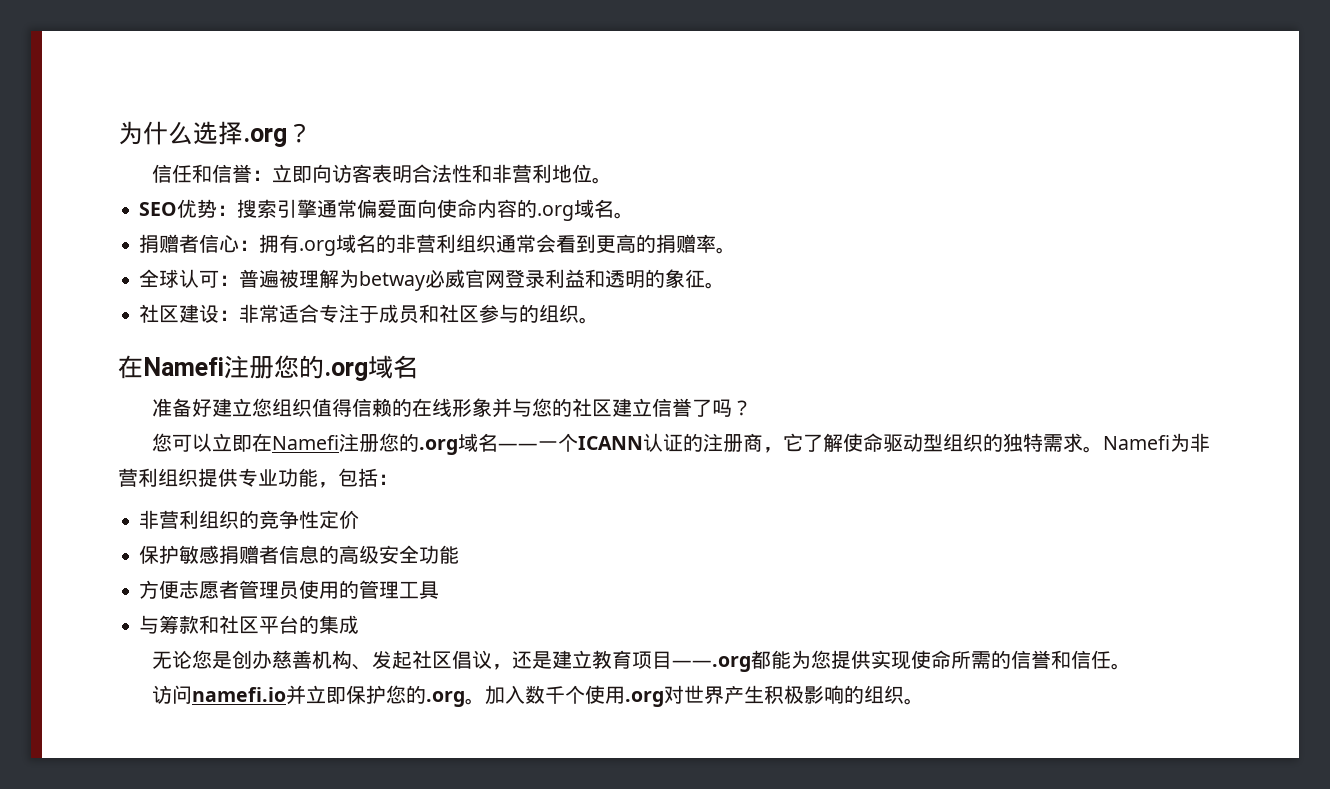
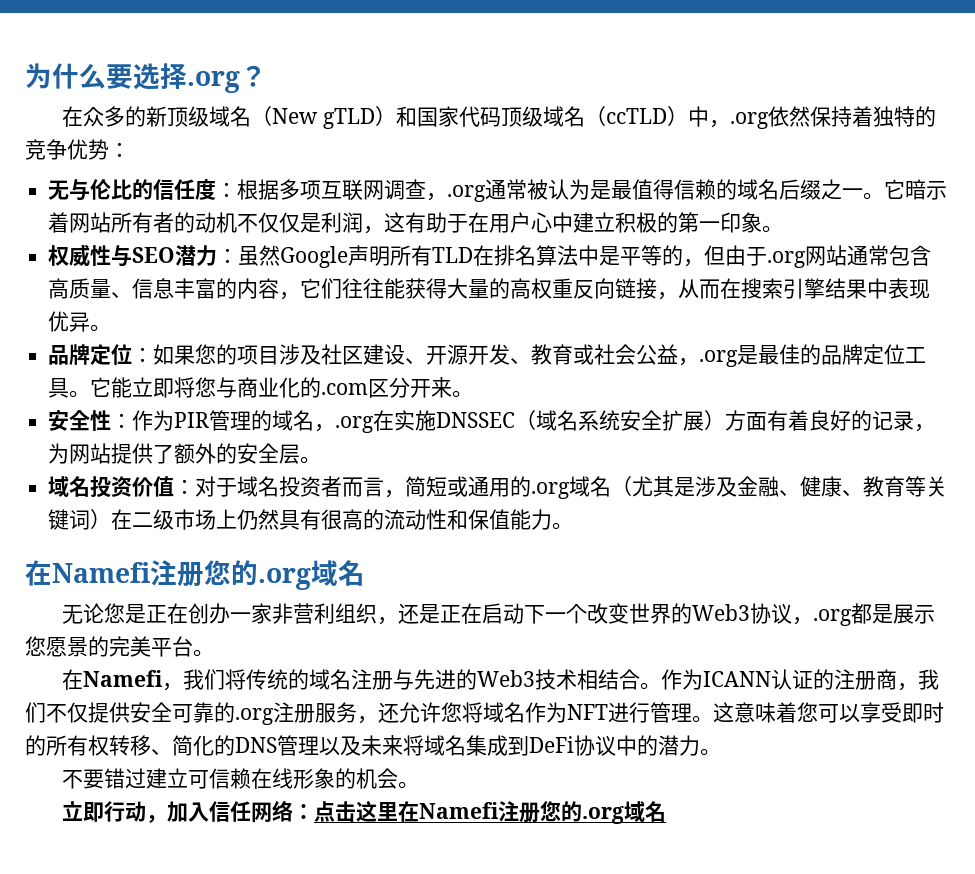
(193, 133) none -> [106,64,133,89] 要
[152,164,613,184] [139,199,635,221] [139,234,737,256] [139,269,726,291] [139,304,580,324] 信任和信誉：立即向访客表明合法性和非营利地位。 // SEO优势：搜索引擎通常偏爱面向使命内容的.org域名。 // 捐赠者信心：拥有.org域名的非营利组织通常会看到更高的捐赠率。 // 全球认可：普遍被理解为betway必威官网登录利益和透明的象征。 // 社区建设：非常适合专注于成员和社区参与的组织 -> [62,106,936,129] [25,139,130,160] [48,179,948,202] [48,212,784,234] [48,244,932,268] [48,278,931,300] [48,311,112,332] [48,344,927,367] [48,377,474,398] [48,410,936,433] [48,443,322,464] [48,476,948,499] [48,509,553,530] 在众多的新顶级域名（New gTLD）和国家代码顶级域名（ccTLD）中，.org依然保持着独特的竞争优势： // 无与伦比的信任度：根据多项互联网调查，.org通常被认为是最值得信赖的域名后缀之一。它暗示着网站所有者的动机不仅仅是利润，这有助于在用户心中建立积极的第一印象。 // 权威性与SEO潜力：虽然Google声明所有TLD在排名算法中是平等的，但由于.org网站通常包含高质量、信息丰富的内容，它们往往能获得大量的高权重反向链接，从而在搜索引擎结果中表现优异。 // 品牌定位：如果您的项目涉及社区建设、开源开发、教育或社会公益，.org是最佳的品牌定位工具。它能立即将您与商业化的.com区分开来。 // 安全性：作为PIR管理的域名，.org在实施DNSSEC（域名系统安全扩展）方面有着良好的记录，为网站提供了额外的安全层。 // 域名投资价值：对于域名投资者而言，简短或通用的.org域名（尤其是涉及金融、健康、教育等关键词）在二级市场上仍然具有很高的流动性和保值能力
[152,398,753,418] [152,433,1211,455] [118,468,398,488] [139,510,360,529] [139,545,460,564] [139,580,440,600] [139,615,360,634] [152,650,1132,672] [152,685,925,707] 准备好建立您组织值得信赖的在线形象并与您的社区建立信誉了吗？ // 您可以立即在Namefi注册您的.org域名——一个ICANN认证的注册商，它了解使命驱动型组织的独特需求。Namefi为非营利组织提供专业功能，包括： // 非营利组织的竞争性定价 // 保护敏感捐赠者信息的高级安全功能 // 方便志愿者管理员使用的管理工具 // 与筹款和社区平台的集成 // 无论您是创办慈善机构、发起社区倡议，还是建立教育项目——.org都能为您提供实现使命所需的信誉和信任。 // 访问namefi.io并立即保护您的.org。加入数千个使用.org对世界产生积极影响的组织。 -> [62,603,936,626] [25,636,214,657] [62,669,940,691] [25,702,944,725] [25,735,721,756] [62,768,420,789] [62,800,667,824] 无论您是正在创办一家非营利组织，还是正在启动下一个改变世界的Web3协议，.org都是展示您愿景的完美平台。 // 在Namefi，我们将传统的域名注册与先进的Web3技术相结合。作为ICANN认证的注册商，我们不仅提供安全可靠的.org注册服务，还允许您将域名作为NFT进行管理。这意味着您可以享受即时的所有权转移、简化的DNS管理以及未来将域名集成到DeFi协议中的潜力。 // 不要错过建立可信赖在线形象的机会。 // 立即行动，加入信任网络：点击这里在Namefi注册您的.org域名

